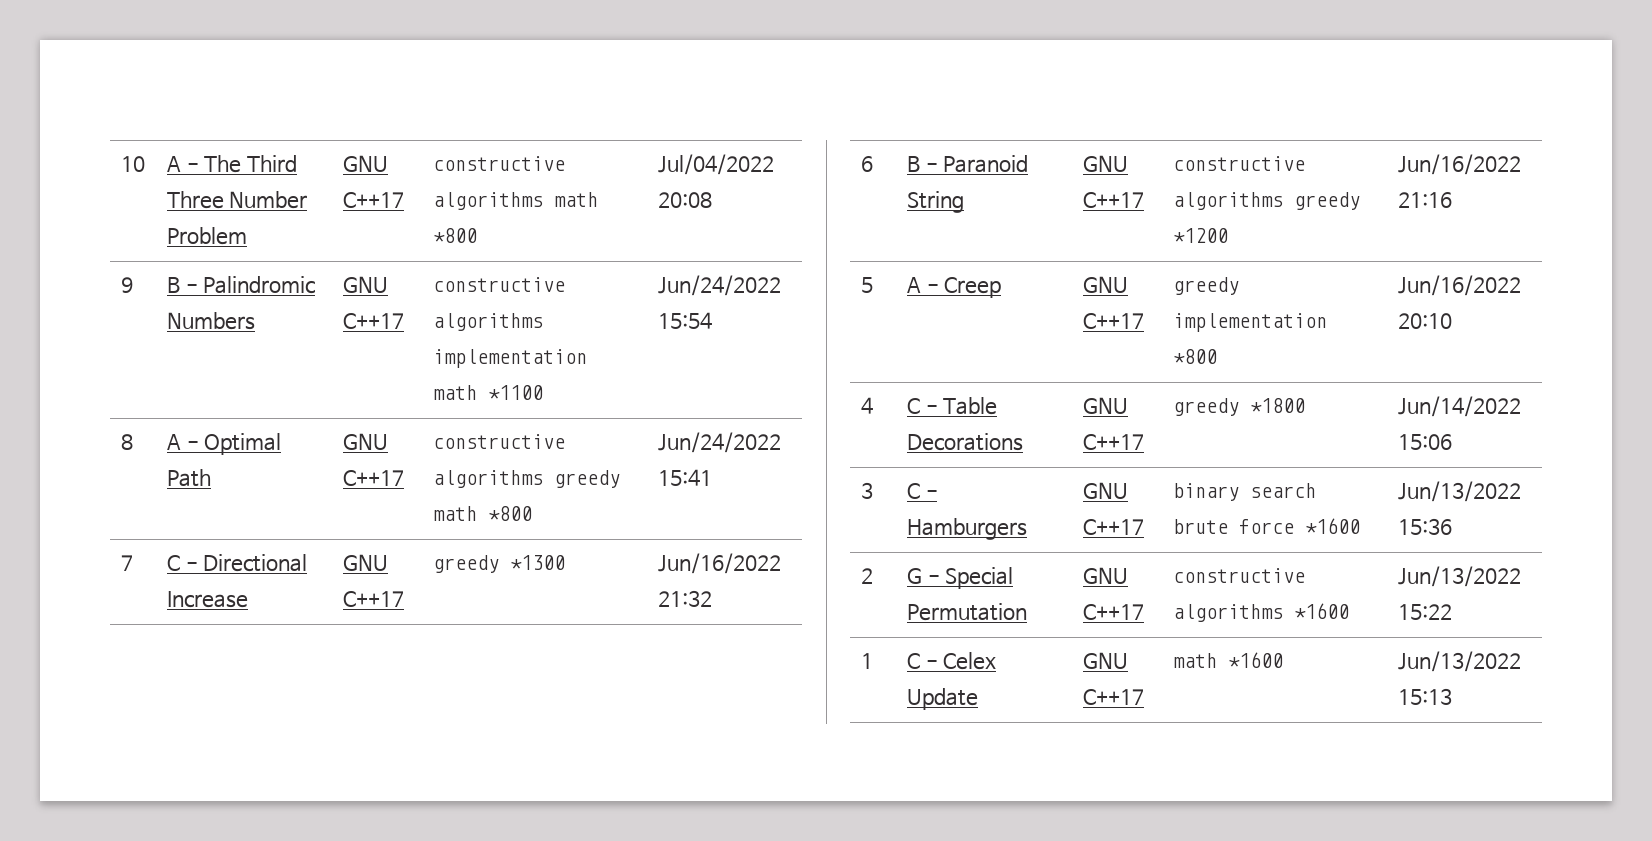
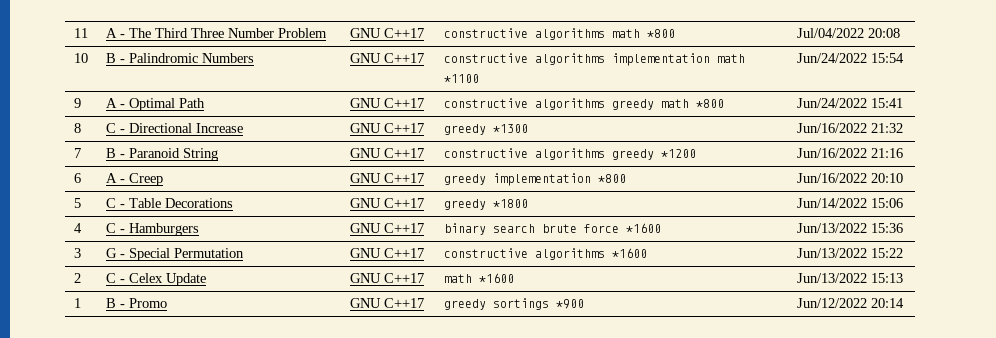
[120,156,145,172] 10 -> [73,28,88,38] 11
[120,277,133,293] 9 -> [73,53,88,63] 10
[120,434,133,450] 8 -> [73,98,81,108] 9
[120,555,133,571] 7 -> [73,123,81,133] 8
[860,156,873,172] 6 -> [73,148,81,158] 7
[860,277,873,293] 5 -> [73,173,81,183] 6
[860,397,873,414] 4 -> [73,198,81,208] 5
[860,482,873,499] 3 -> [73,223,82,233] 4
[860,568,873,584] 2 -> [73,248,81,258] 3
[860,653,873,669] 1 -> [73,273,81,283] 2
(1452, 696) none -> [73,298,81,308] [105,298,167,308] [349,298,424,308] [443,298,584,310] [796,298,904,308] // 1 | B - Promo | GNU C++17 | greedy sortings *900 | Jun/12/2022 20:14

